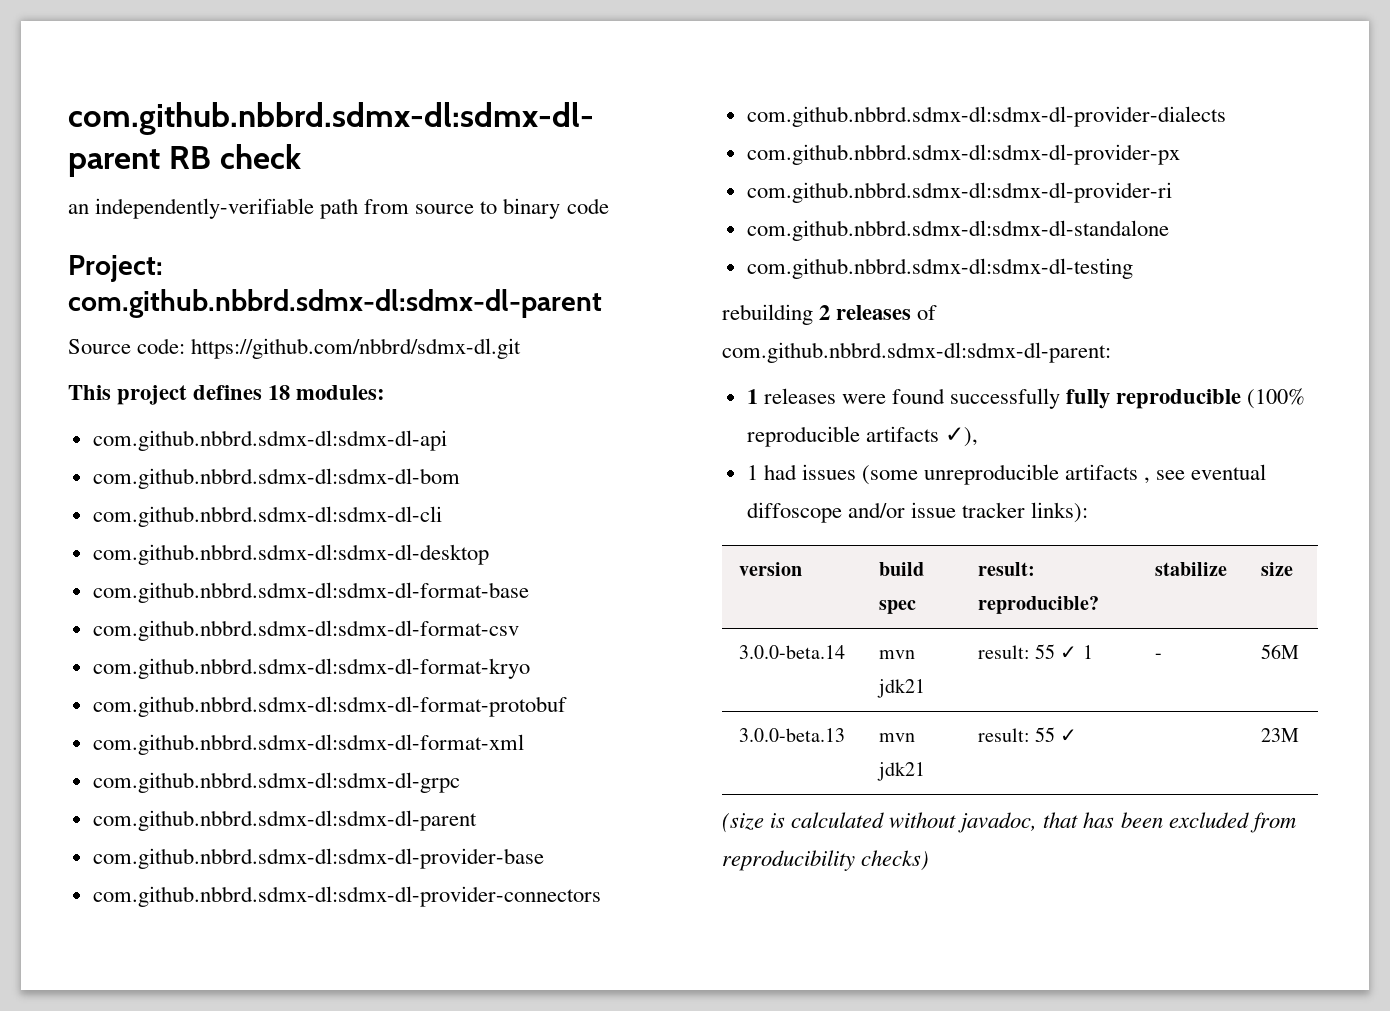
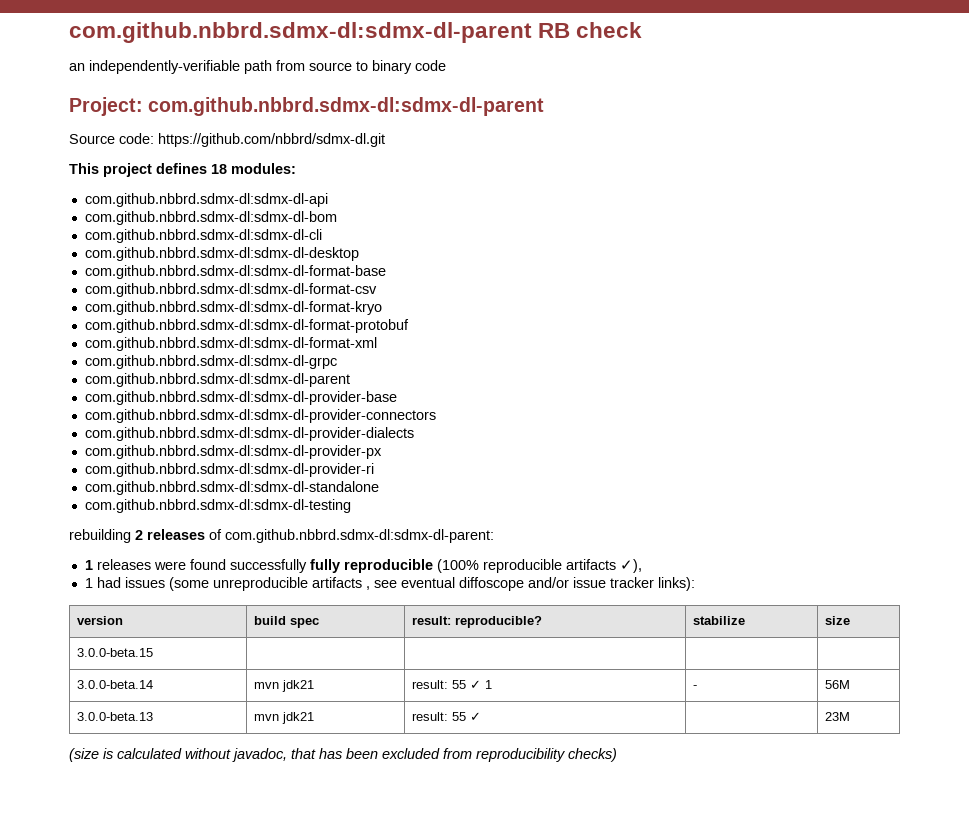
(1293, 569) none -> [77,648,154,657] // 3.0.0-beta.15 | | | |

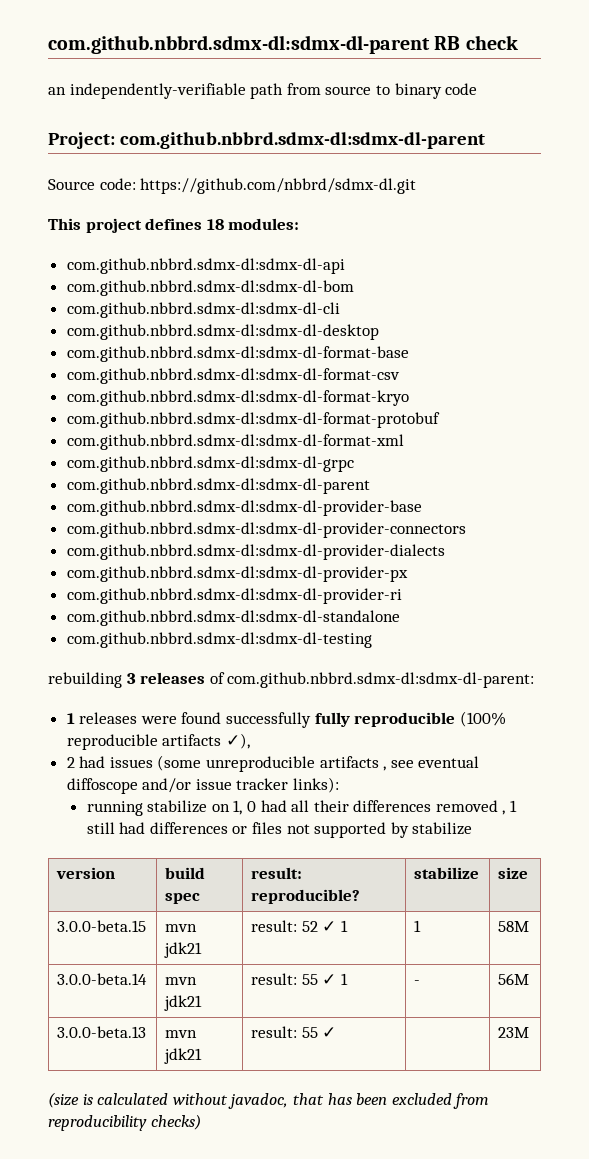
[135,530,143,540] 2 -> [126,673,136,684] 3
[84,578,93,588] 1 -> [66,757,75,768] 2
(695, 584) none -> [86,800,518,816] [86,822,473,838] // running stabilize on 1, 0 had all their differences removed , 1 still had differences or files not supported by stabilize
(154, 652) | | | -> [165,924,198,932] [164,942,203,958] [251,920,349,932] [414,920,422,932] [498,921,530,932] mvn jdk21 | result: 52 ✓ 1 | 1 | 58M

